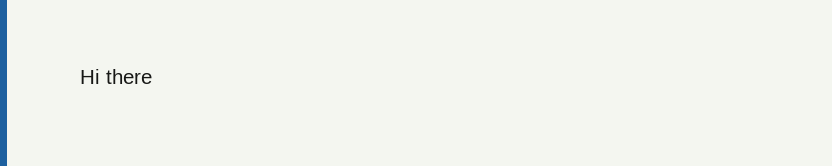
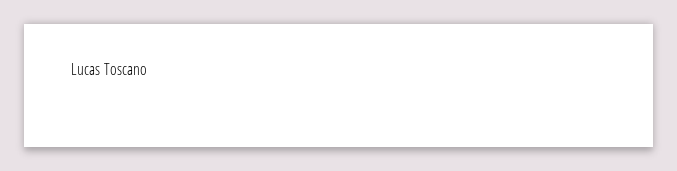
[80,69,152,84] Hi there -> [71,63,148,75] Lucas Toscano

